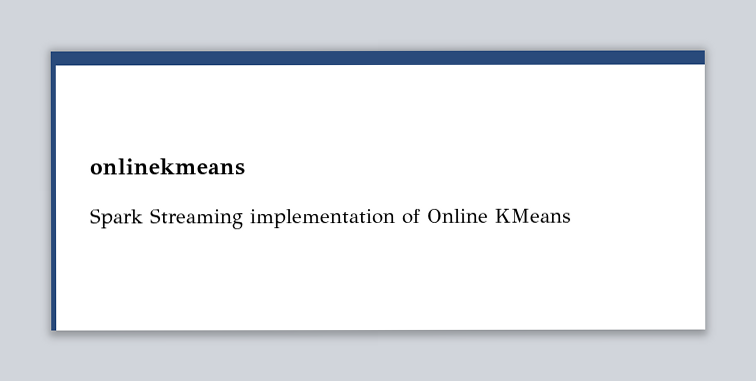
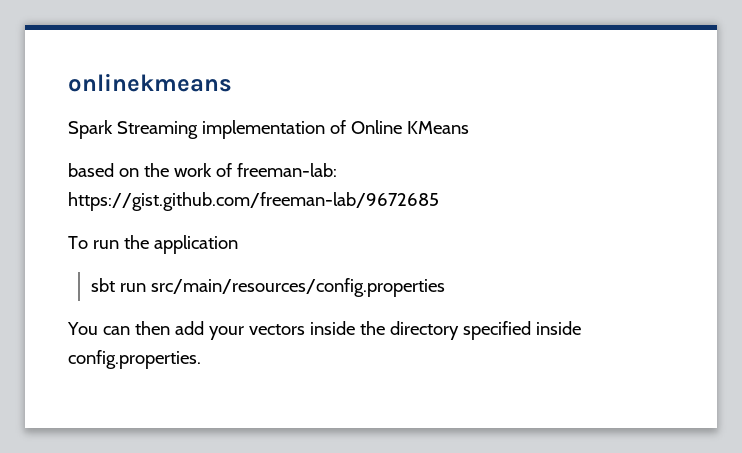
(571, 215) none -> [68,163,337,177] [68,192,439,211] [68,235,238,254] [90,278,445,297] [67,321,581,340] [68,350,201,369] // based on the work of freeman-lab: https://gist.github.com/freeman-lab/9672685 // To run the application // sbt run src/main/resources/config.properties // You can then add your vectors inside the directory specified inside config.properties.

